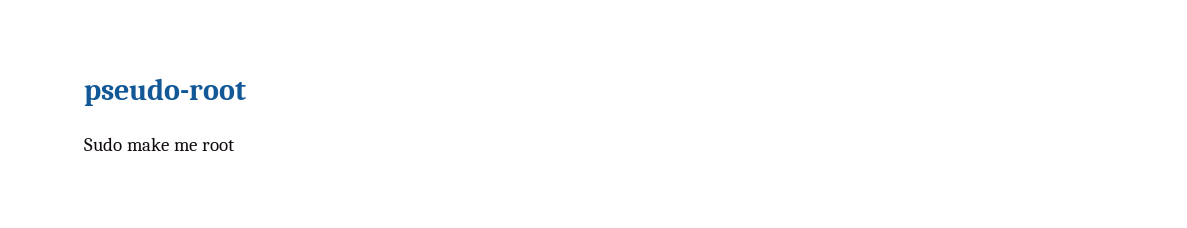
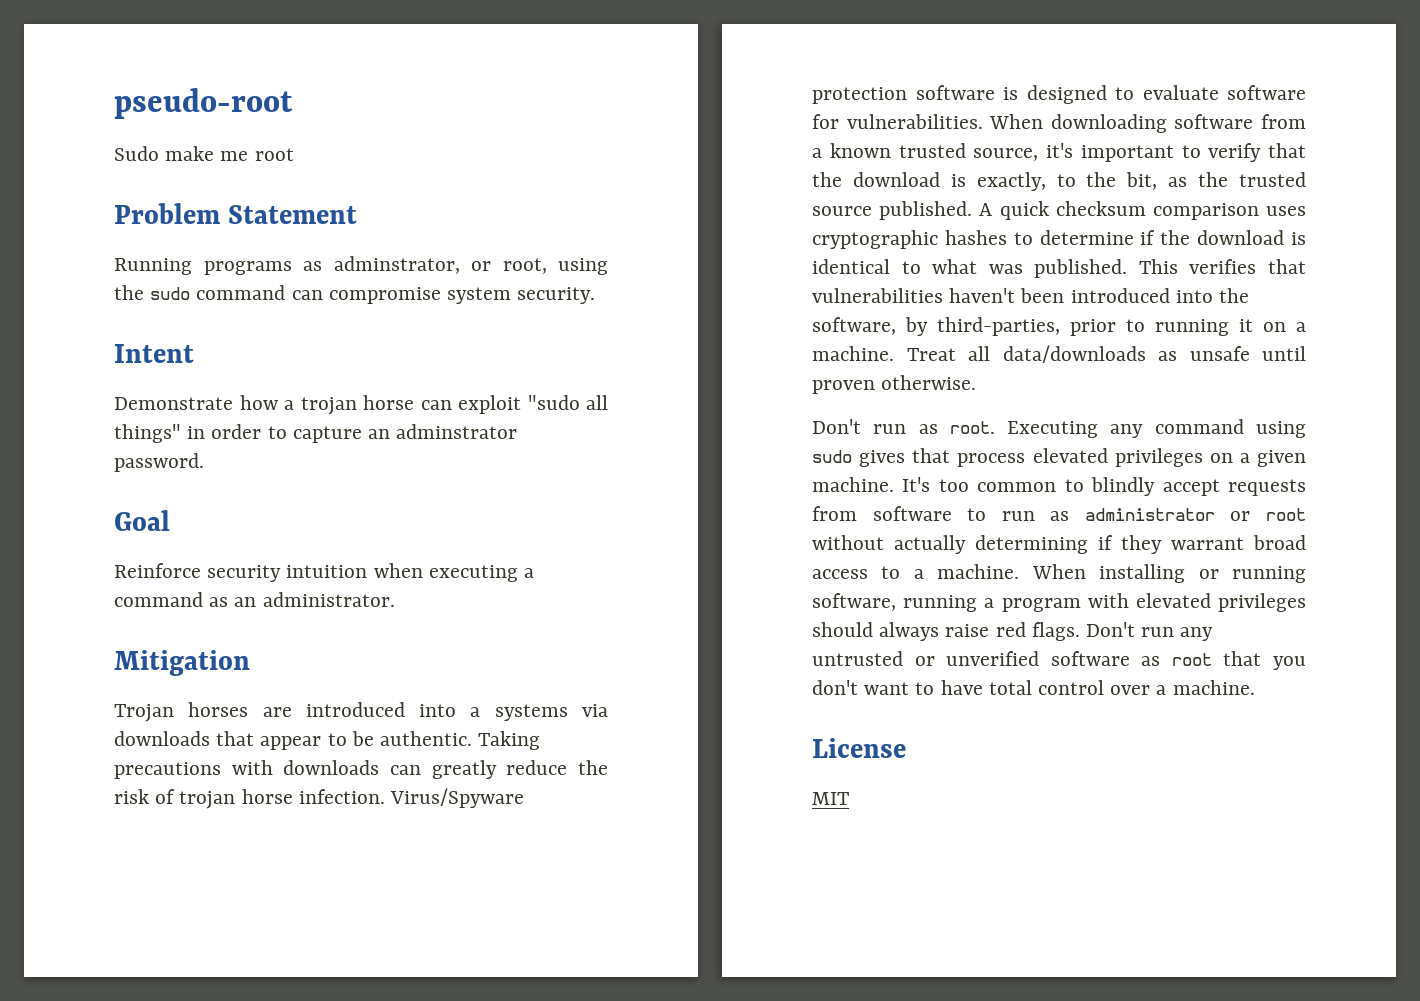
(236, 145) none -> [114,203,358,224] [114,256,608,275] [114,285,596,304] [114,344,194,363] [114,395,608,415] [114,424,518,443] [114,453,204,472] [114,510,170,531] [114,563,535,582] [114,592,395,607] [114,650,250,676] [114,702,608,722] [114,731,541,750] [114,760,608,779] [114,788,525,809] [812,85,1306,104] [812,114,1306,133] [812,143,1306,162] [812,172,1306,191] [812,201,1306,220] [812,230,1306,249] [812,259,1306,278] [812,288,1250,303] [812,317,1306,336] [812,345,1306,363] [812,375,977,394] [812,419,1306,438] [812,448,1306,467] [812,477,1306,496] [812,506,1306,521] [812,535,1306,554] [812,564,1306,583] [812,593,1306,612] [812,622,1214,641] [812,651,1306,670] [812,680,1255,695] [812,738,906,758] [812,792,849,805] // Problem Statement // Running programs as adminstrator, or root, using the sudo command can compromise system security. // Intent // Demonstrate how a trojan horse can exploit "sudo all things" in order to capture an adminstrator password. // Goal // Reinforce security intuition when executing a command as an administrator. // Mitigation // Trojan horses are introduced into a systems via downloads that appear to be authentic. Taking precautions with downloads can greatly reduce the risk of trojan horse infection. Virus/Spyware protection software is designed to evaluate software for vulnerabilities. When downloading software from a known trusted source, it's important to verify that the download is exactly, to the bit, as the trusted source published. A quick checksum comparison uses cryptographic hashes to determine if the download is identical to what was published. This verifies that vulnerabilities haven't been introduced into the software, by third-parties, prior to running it on a machine. Treat all data/downloads as unsafe until proven otherwise. // Don't run as root. Executing any command using sudo gives that process elevated privileges on a given machine. It's too common to blindly accept requests from software to run as administrator or root without actually determining if they warrant broad access to a machine. When installing or running software, running a program with elevated privileges should always raise red flags. Don't run any untrusted or unverified software as root that you don't want to have total control over a machine. // License // MIT

